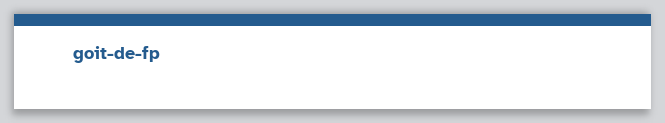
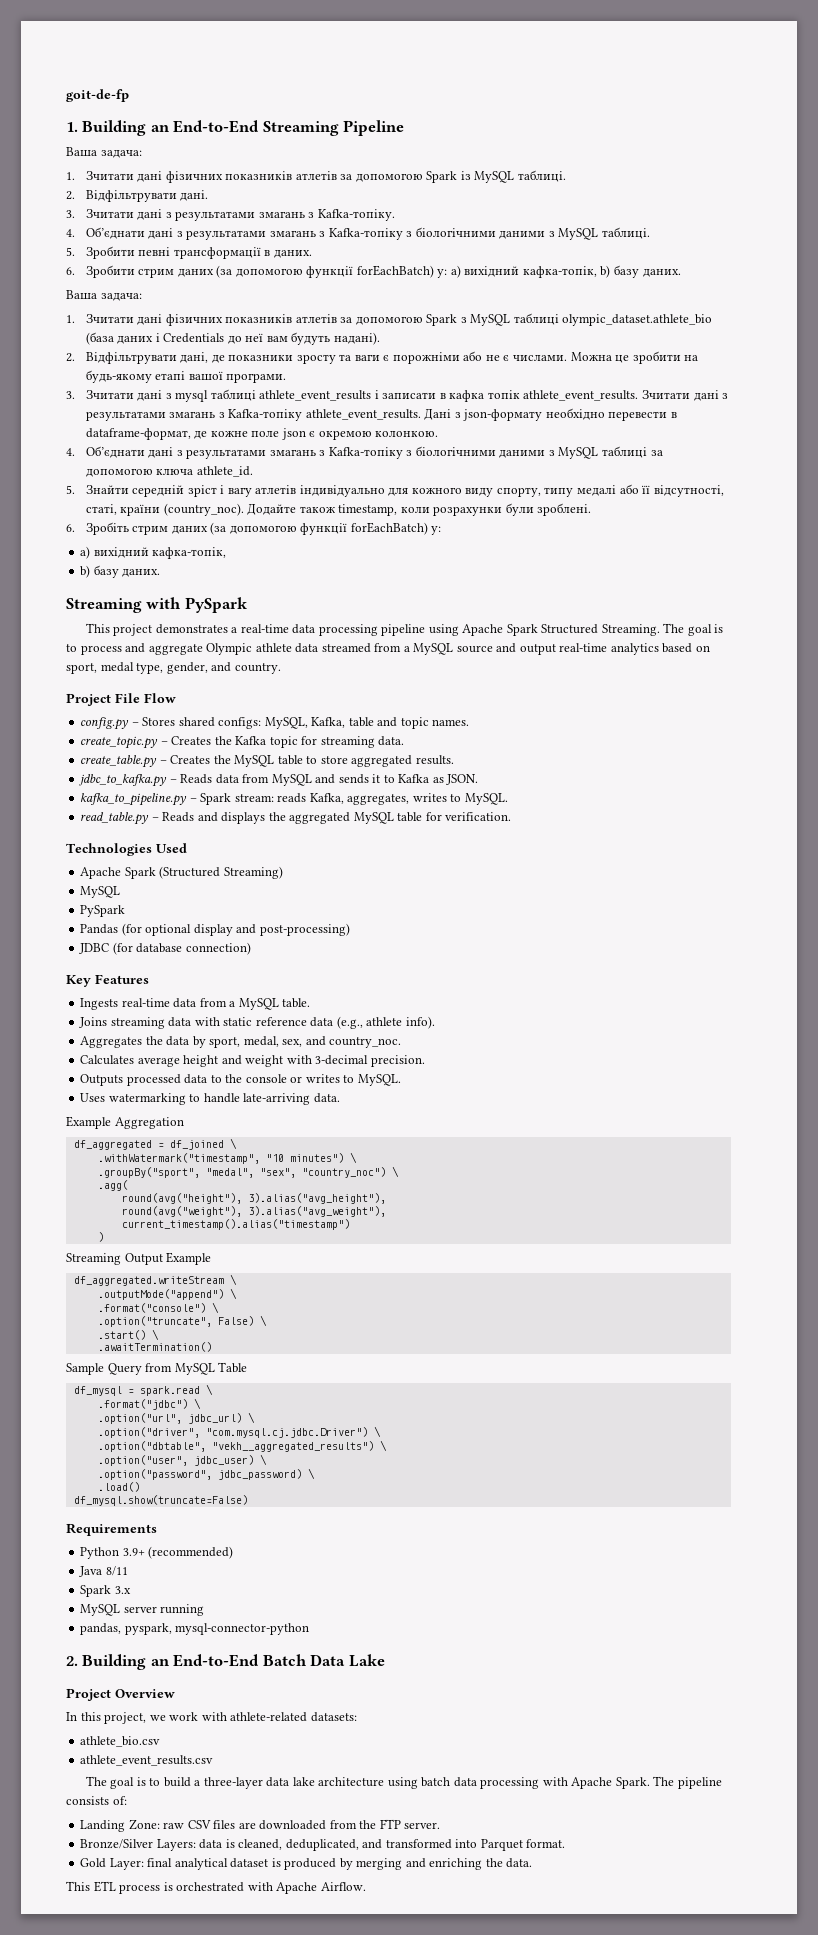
(160, 54) none -> [66,120,405,136] [66,147,142,158] [66,170,566,183] [66,190,209,202] [66,209,395,221] [66,227,650,240] [66,246,312,259] [66,265,681,278] [66,290,142,301] [66,313,713,326] [85,332,380,345] [66,351,699,364] [85,370,287,383] [66,389,729,402] [85,408,677,421] [85,428,439,440] [66,446,663,459] [85,466,253,477] [66,484,724,497] [85,503,592,516] [66,522,442,535] [80,546,227,559] [80,565,161,578] [66,597,247,613] [85,623,724,636] [66,643,710,655] [66,662,281,674] [66,693,176,706] [80,717,470,730] [80,736,405,749] [80,755,454,768] [78,774,479,787] [80,793,508,806] [80,812,512,825] [66,843,187,856] [80,866,283,879] [80,886,121,898] [80,905,126,917] [80,923,350,936] [79,942,251,955] [66,974,149,987] [80,998,311,1010] [79,1016,435,1029] [80,1036,402,1048] [80,1055,425,1067] [80,1074,401,1086] [80,1093,340,1105] [66,1116,184,1129] [73,1138,237,1150] [97,1152,357,1164] [97,1166,399,1178] [97,1180,128,1191] [121,1193,386,1204] [121,1206,386,1217] [121,1219,350,1230] [97,1232,104,1242] [66,1252,212,1265] [73,1274,237,1286] [97,1288,237,1300] [97,1302,219,1313] [97,1315,267,1327] [97,1329,159,1340] [97,1342,212,1352] [66,1362,248,1375] [73,1384,213,1396] [97,1398,201,1410] [97,1412,255,1424] [97,1426,381,1438] [97,1440,387,1452] [97,1454,267,1466] [97,1468,315,1480] [97,1482,140,1492] [73,1495,248,1506] [66,1523,157,1536] [80,1546,234,1559] [79,1566,128,1577] [80,1585,131,1597] [80,1604,205,1616] [80,1623,310,1635] [66,1654,385,1670] [66,1688,175,1701] [66,1712,357,1724] [80,1736,161,1747] [80,1755,214,1766] [85,1776,722,1789] [66,1796,127,1805] [80,1819,441,1832] [80,1839,566,1851] [80,1858,533,1870] [66,1881,366,1894] // 1. Building an End-to-End Streaming Pipeline // Ваша задача: // 1. Зчитати дані фізичних показників атлетів за допомогою Spark із MySQL таблиці. // 2. Відфільтрувати дані. // 3. Зчитати дані з результатами змагань з Kafka-топіку. // 4. Об’єднати дані з результатами змагань з Kafka-топіку з біологічними даними з MySQL таблиці. // 5. Зробити певні трансформації в даних. // 6. Зробити стрим даних (за допомогою функції forEachBatch) у: а) вихідний кафка-топік, b) базу даних. // Ваша задача: // 1. Зчитати дані фізичних показників атлетів за допомогою Spark з MySQL таблиці olympic_dataset.athlete_bio (база даних і Credentials до неї вам будуть надані). // 2. Відфільтрувати дані, де показники зросту та ваги є порожніми або не є числами. Можна це зробити на будь-якому етапі вашої програми. // 3. Зчитати дані з mysql таблиці athlete_event_results і записати в кафка топік athlete_event_results. Зчитати дані з результатами змагань з Kafka-топіку athlete_event_results. Дані з json-формату необхідно перевести в dataframe-формат, де кожне поле json є окремою колонкою. // 4. Об’єднати дані з результатами змагань з Kafka-топіку з біологічними даними з MySQL таблиці за допомогою ключа athlete_id. // 5. Знайти середній зріст і вагу атлетів індивідуально для кожного виду спорту, типу медалі або її відсутності, статі, країни (country_noc). Додайте також timestamp, коли розрахунки були зроблені. // 6. Зробіть стрим даних (за допомогою функції forEachBatch) у: // а) вихідний кафка-топік, // b) базу даних. // Streaming with PySpark // This project demonstrates a real-time data processing pipeline using Apache Spark Structured Streaming. The goal is to process and aggregate Olympic athlete data streamed from a MySQL source and output real-time analytics based on sport, medal type, gender, and country. // Project File Flow // config.py – Stores shared configs: MySQL, Kafka, table and topic names. // create_topic.py – Creates the Kafka topic for streaming data. // create_table.py – Creates the MySQL table to store aggregated results. // jdbc_to_kafka.py – Reads data from MySQL and sends it to Kafka as JSON. // kafka_to_pipeline.py – Spark stream: reads Kafka, aggregates, writes to MySQL. // read_table.py – Reads and displays the aggregated MySQL table for verification. // Technologies Used // Apache Spark (Structured Streaming) // MySQL // PySpark // Pandas (for optional display and post-processing) // JDBC (for database connection) // Key Features // Ingests real-time data from a MySQL table. // Joins streaming data with static reference data (e.g., athlete info). // Aggregates the data by sport, medal, sex, and country_noc. // Calculates average height and weight with 3-decimal precision. // Outputs processed data to the console or writes to MySQL. // Uses watermarking to handle late-arriving data. // Example Aggregation // df_aggregated = df_joined \ // .withWatermark("timestamp", "10 minutes") \ // .groupBy("sport", "medal", "sex", "country_noc") \ // .agg( // round(avg("height"), 3).alias("avg_height"), // round(avg("weight"), 3).alias("avg_weight"), // current_timestamp().alias("timestamp") // ) // Streaming Output Example // df_aggregated.writeStream \ // .outputMode("append") \ // .format("console") \ // .option("truncate", False) \ // .start() \ // .awaitTermination() // Sample Query from MySQL Table // df_mysql = spark.read \ // .format("jdbc") \ // .option("url", jdbc_url) \ // .option("driver", "com.mysql.cj.jdbc.Driver") \ // .option("dbtable", "vekh__aggregated_results") \ // .option("user", jdbc_user) \ // .option("password", jdbc_password) \ // .load() // df_mysql.show(truncate=False) // Requirements // Python 3.9+ (recommended) // Java 8/11 // Spark 3.x // MySQL server running // pandas, pyspark, mysql-connector-python // 2. Building an End-to-End Batch Data Lake // Project Overview // In this project, we work with athlete-related datasets: // athlete_bio.csv // athlete_event_results.csv // The goal is to build a three-layer data lake architecture using batch data processing with Apache Spark. The pipeline consists of: // Landing Zone: raw CSV files are downloaded from the FTP server. // Bronze/Silver Layers: data is cleaned, deduplicated, and transformed into Parquet format. // Gold Layer: final analytical dataset is produced by merging and enriching the data. // This ETL process is orchestrated with Apache Airflow.

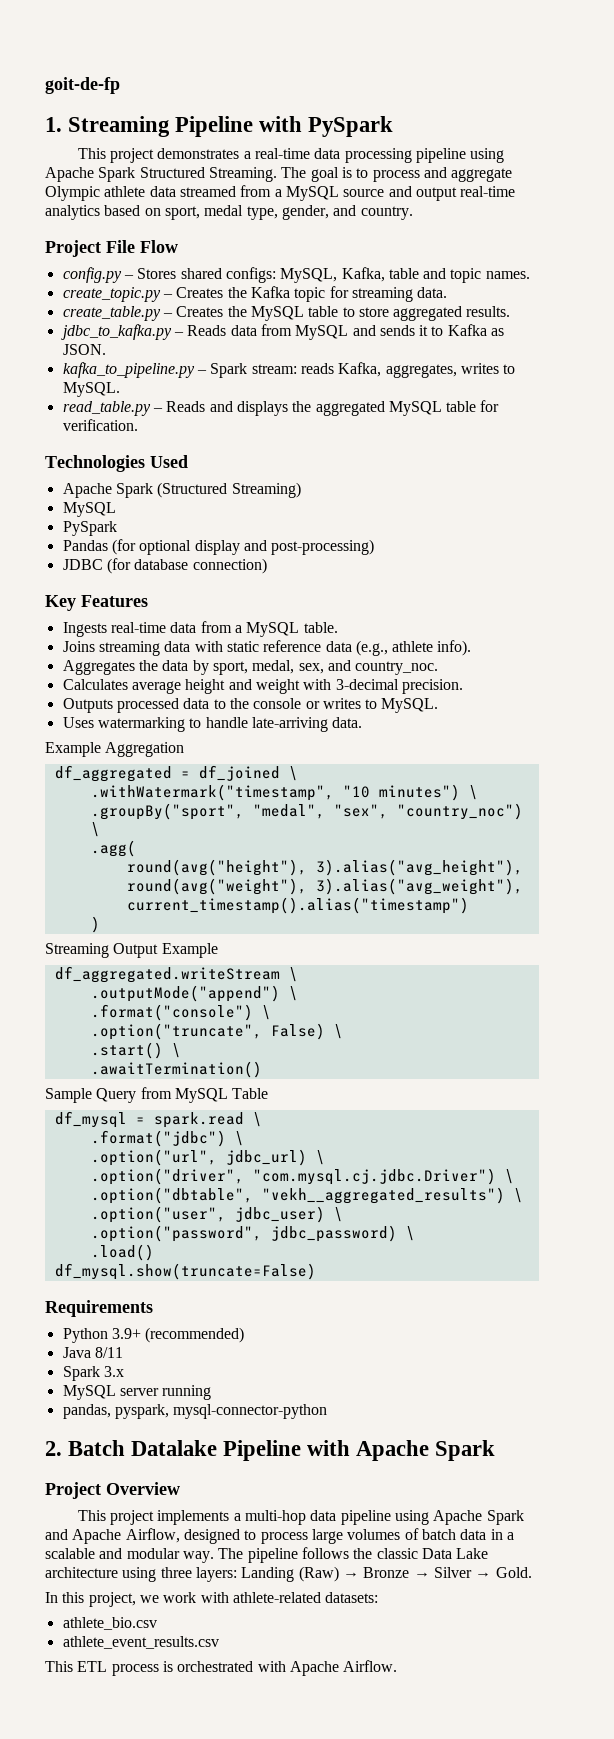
[82,120,260,136] Building an End-to-End -> (62, 124) none
[66,147,142,158] [66,170,566,183] [66,190,209,202] [66,209,395,221] [66,227,650,240] [66,246,312,259] [66,265,681,278] [66,290,142,301] [66,313,713,326] [85,332,380,345] [66,351,699,364] [85,370,287,383] [66,389,729,402] [85,408,677,421] [85,428,439,440] [66,446,663,459] [85,466,253,477] [66,484,724,497] [85,503,592,516] [66,522,442,535] [80,546,227,559] [80,565,161,578] [66,598,142,613] // Ваша задача: // 1. Зчитати дані фізичних показників атлетів за допомогою Spark із MySQL таблиці. // 2. Відфільтрувати дані. // 3. Зчитати дані з результатами змагань з Kafka-топіку. // 4. Об’єднати дані з результатами змагань з Kafka-топіку з біологічними даними з MySQL таблиці. // 5. Зробити певні трансформації в даних. // 6. Зробити стрим даних (за допомогою функції forEachBatch) у: а) вихідний кафка-топік, b) базу даних. // Ваша задача: // 1. Зчитати дані фізичних показників атлетів за допомогою Spark з MySQL таблиці olympic_dataset.athlete_bio (база даних і Credentials до неї вам будуть надані). // 2. Відфільтрувати дані, де показники зросту та ваги є порожніми або не є числами. Можна це зробити на будь-якому етапі вашої програми. // 3. Зчитати дані з mysql таблиці athlete_event_results і записати в кафка топік athlete_event_results. Зчитати дані з результатами змагань з Kafka-топіку athlete_event_results. Дані з json-формату необхідно перевести в dataframe-формат, де кожне поле json є окремою колонкою. // 4. Об’єднати дані з результатами змагань з Kafka-топіку з біологічними даними з MySQL таблиці за допомогою ключа athlete_id. // 5. Знайти середній зріст і вагу атлетів індивідуально для кожного виду спорту, типу медалі або її відсутності, статі, країни (country_noc). Додайте також timestamp, коли розрахунки були зроблені. // 6. Зробіть стрим даних (за допомогою функції forEachBatch) у: // а) вихідний кафка-топік, // b) базу даних. // Streaming -> (254, 126) none
[82,1654,385,1670] [66,1688,175,1701] Building an End-to-End Batch Data Lake // Project Overview -> [68,1440,496,1461] [45,1482,180,1499] [77,1510,524,1525] [45,1528,514,1544] [45,1547,489,1563] [45,1566,532,1582] Batch Datalake Pipeline with Apache Spark // Project Overview // This project implements a multi-hop data pipeline using Apache Spark and Apache Airflow, designed to process large volumes of batch data in a scalable and modular way. The pipeline follows the classic Data Lake architecture using three layers: Landing (Raw) → Bronze → Silver → Gold.
[85,1776,722,1789] [66,1796,127,1805] [80,1819,441,1832] [80,1839,566,1851] [80,1858,533,1870] // The goal is to build a three-layer data lake architecture using batch data processing with Apache Spark. The pipeline consists of: // Landing Zone: raw CSV files are downloaded from the FTP server. // Bronze/Silver Layers: data is cleaned, deduplicated, and transformed into Parquet format. // Gold Layer: final analytical dataset is produced by merging and enriching the data. -> (219, 1642) none

